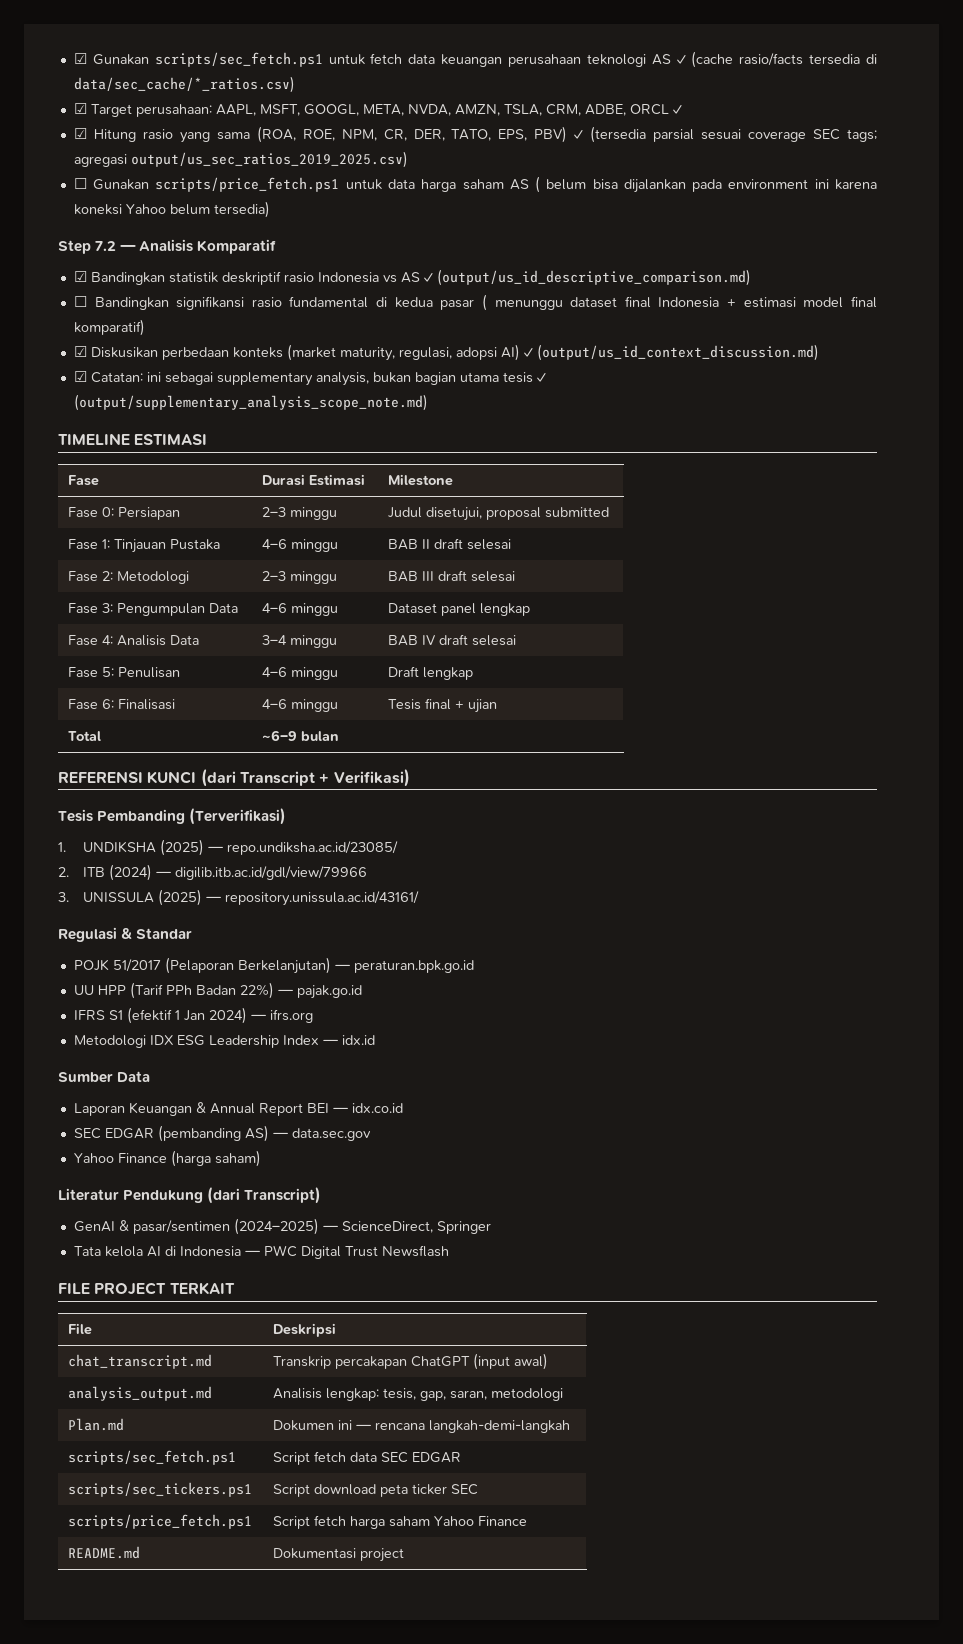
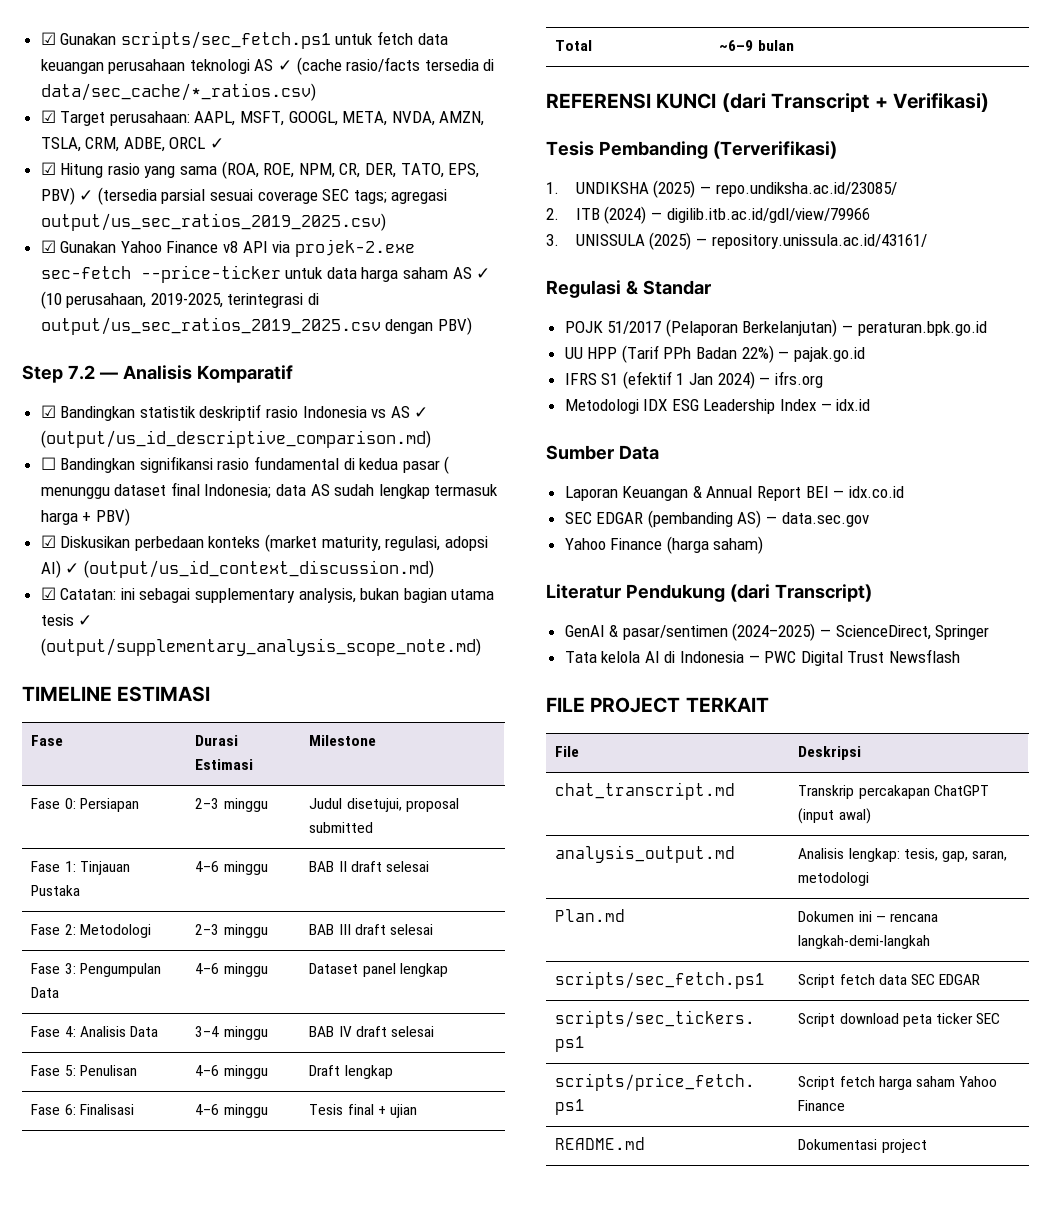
[73,177,340,192] ☐ Gunakan scripts/price_fetch.ps1 -> [40,239,415,257] [40,265,281,283] ☑ Gunakan Yahoo Finance v8 API via projek-2.exe sec-fetch --price-ticker
[535,176,877,193] [73,201,270,218] ( belum bisa dijalankan pada environment ini karena koneksi Yahoo belum tersedia) -> [476,268,491,279] [40,291,320,309] [40,317,472,335] ✓ (10 perusahaan, 2019-2025, terintegrasi di output/us_sec_ratios_2019_2025.csv dengan PBV)
[658,296,877,308] [73,319,145,336] Indonesia + estimasi model final komparatif) -> [204,484,499,499] [40,508,130,526] Indonesia; data AS sudah lengkap termasuk harga + PBV)

